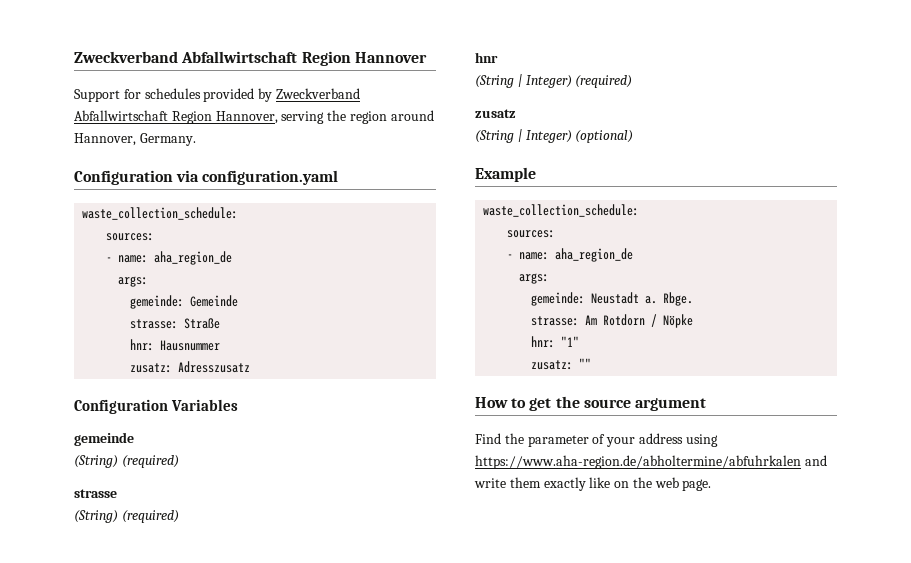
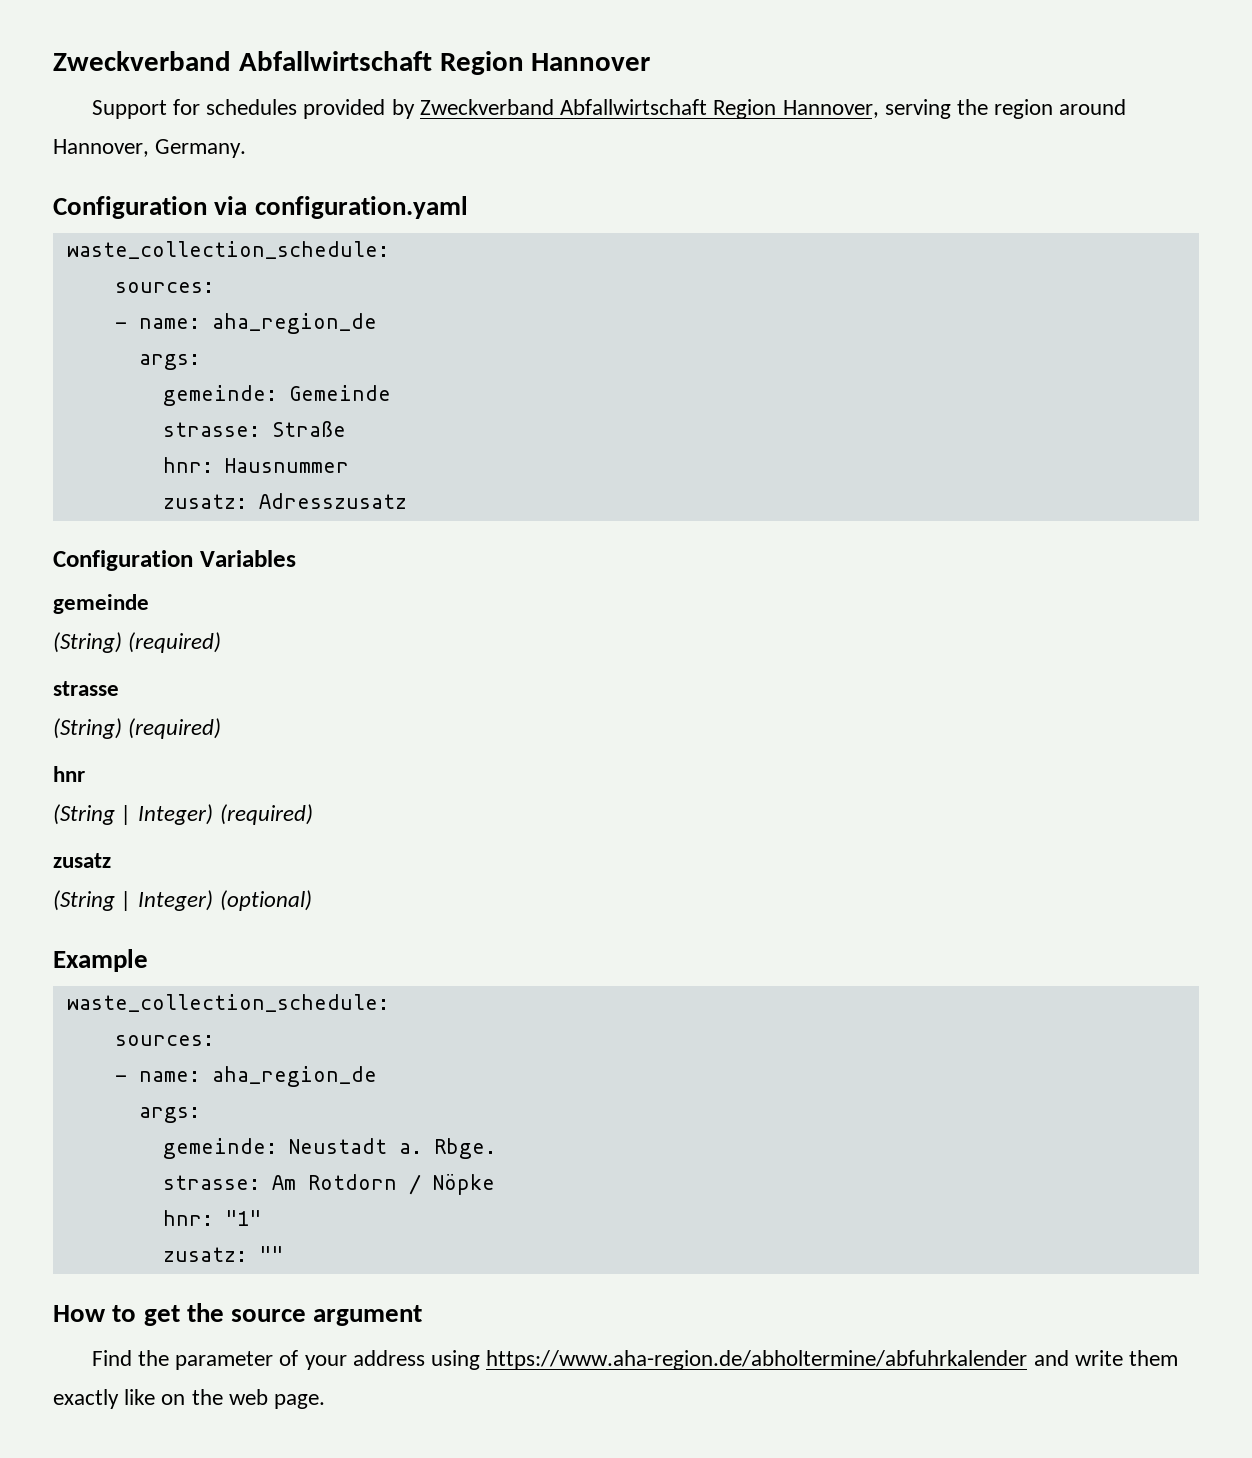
[475,455,801,469] https://www.aha-region.de/abholtermine/abfuhrkalen -> [486,1350,1028,1370] https://www.aha-region.de/abholtermine/abfuhrkalender

